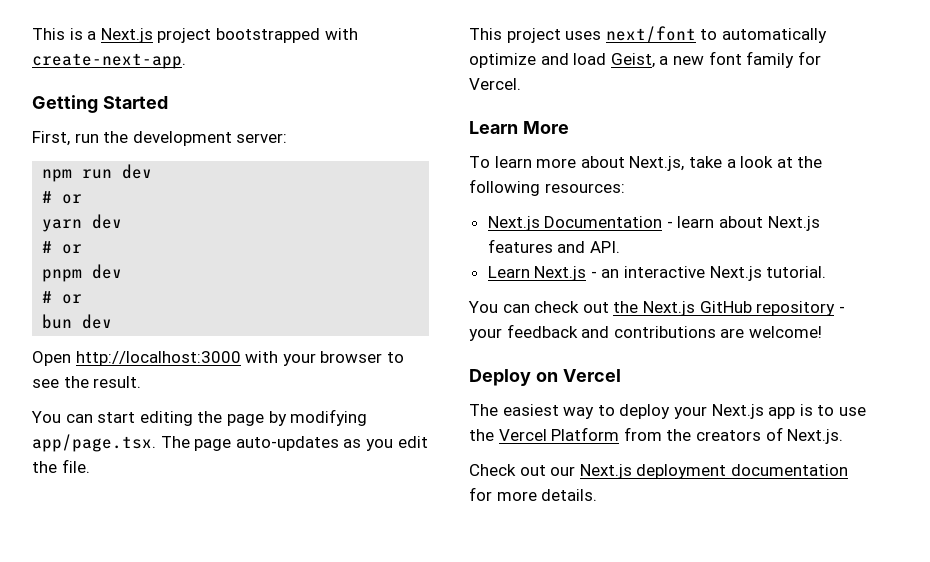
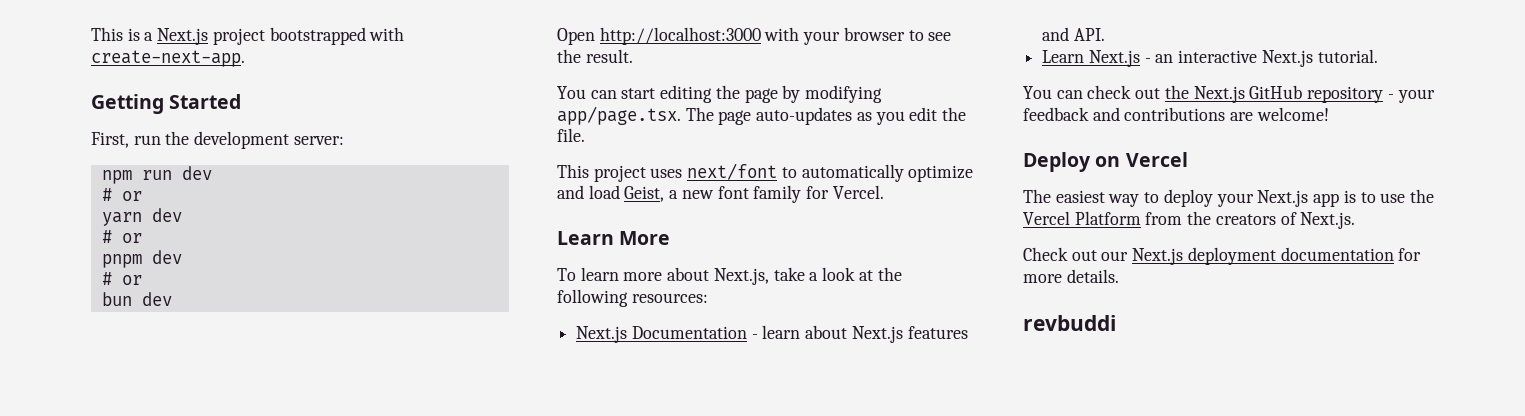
(598, 495) none -> [1023,315,1116,331] // revbuddi

